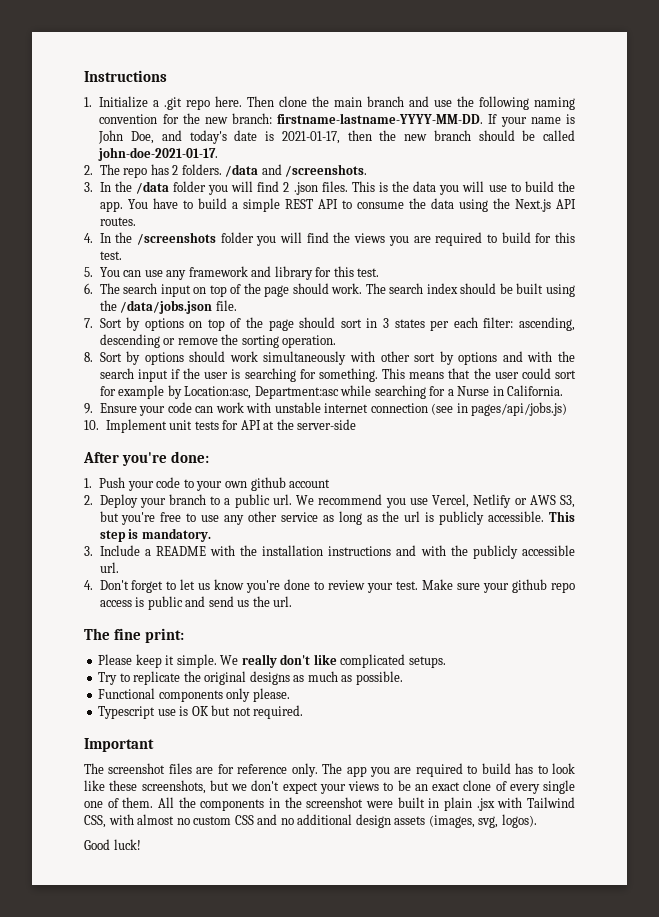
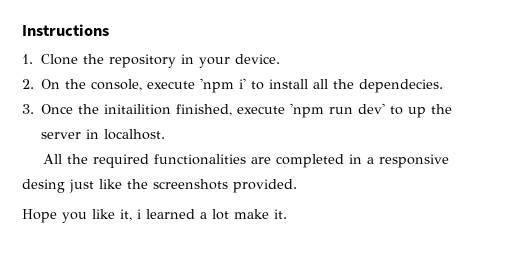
[99,96,576,110] [99,113,575,127] [98,130,575,144] [98,147,219,161] [84,164,368,178] [84,181,576,195] [99,198,576,212] [99,217,136,226] [84,232,575,246] [99,251,122,260] [84,266,380,280] [84,283,575,297] [99,300,237,314] [84,317,575,331] [99,334,337,348] [84,351,576,365] [99,368,577,382] [99,385,564,399] [84,402,568,416] [84,419,357,433] [83,451,209,466] [84,477,331,491] [84,494,575,508] [99,511,575,525] [99,528,211,542] [84,545,575,559] [99,562,119,573] [84,579,575,593] [99,596,293,610] [84,628,184,643] [98,654,446,668] [98,671,403,685] [98,688,290,702] [98,705,304,719] [84,738,154,752] [84,763,575,777] [84,780,575,794] [84,797,575,811] [84,814,537,828] [84,839,141,850] Initialize a .git repo here. Then clone the main branch and use the following naming convention for the new branch: firstname-lastname-YYYY-MM-DD. If your name is John Doe, and today's date is 2021-01-17, then the new branch should be called john-doe-2021-01-17. // 2. The repo has 2 folders. /data and /screenshots. // 3. In the /data folder you will find 2 .json files. This is the data you will use to build the app. You have to build a simple REST API to consume the data using the Next.js API routes. // 4. In the /screenshots folder you will find the views you are required to build for this test. // 5. You can use any framework and library for this test. // 6. The search input on top of the page should work. The search index should be built using the /data/jobs.json file. // 7. Sort by options on top of the page should sort in 3 states per each filter: ascending, descending or remove the sorting operation. // 8. Sort by options should work simultaneously with other sort by options and with the search input if the user is searching for something. This means that the user could sort for example by Location:asc, Department:asc while searching for a Nurse in California. // 9. Ensure your code can work with unstable internet connection (see in pages/api/jobs.js) // 10. Implement unit tests for API at the server-side // After you're done: // 1. Push your code to your own github account // 2. Deploy your branch to a public url. We recommend you use Vercel, Netlify or AWS S3, but you're free to use any other service as long as the url is publicly accessible. This step is mandatory. // 3. Include a README with the installation instructions and with the publicly accessible url. // 4. Don't forget to let us know you're done to review your test. Make sure your github repo access is public and send us the url. // The fine print: // Please keep it simple. We really don't like complicated setups. // Try to replicate the original designs as much as possible. // Functional components only please. // Typescript use is OK but not required. // Important // The screenshot files are for reference only. The app you are required to build has to look like these screenshots, but we don't expect your views to be an exact clone of every single one of them. All the components in the screenshot were built in plain .jsx with Tailwind CSS, with almost no custom CSS and no additional design assets (images, svg, logos). // Good luck! -> [40,54,280,68] [22,78,444,93] [22,103,453,118] [41,129,166,140] [42,154,449,168] [22,179,297,193] [22,209,287,223] Clone the repository in your device. // 2. On the console, execute 'npm i' to install all the dependecies. // 3. Once the initailition finished, execute 'npm run dev' to up the server in localhost. // All the required functionalities are completed in a responsive desing just like the screenshots provided. // Hope you like it, i learned a lot make it.

